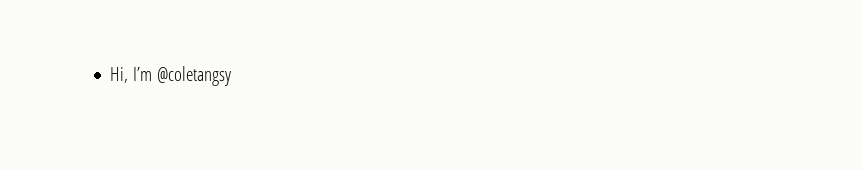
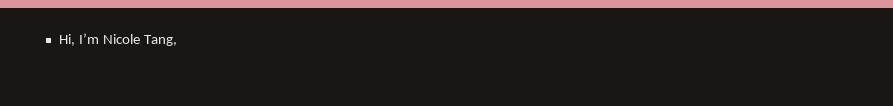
[157,66,232,86] @coletangsy -> [102,34,177,46] Nicole Tang,

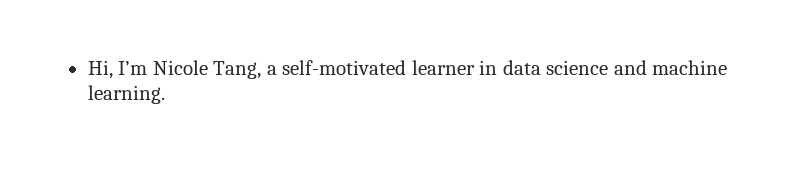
(177, 40) none -> [266,60,728,75] [87,85,165,104] a self-motivated learner in data science and machine learning.

